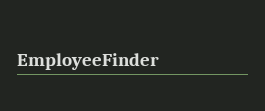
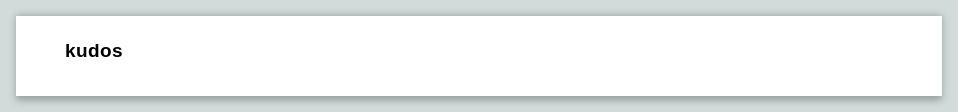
[17,53,159,70] EmployeeFinder -> [65,44,123,57] kudos

